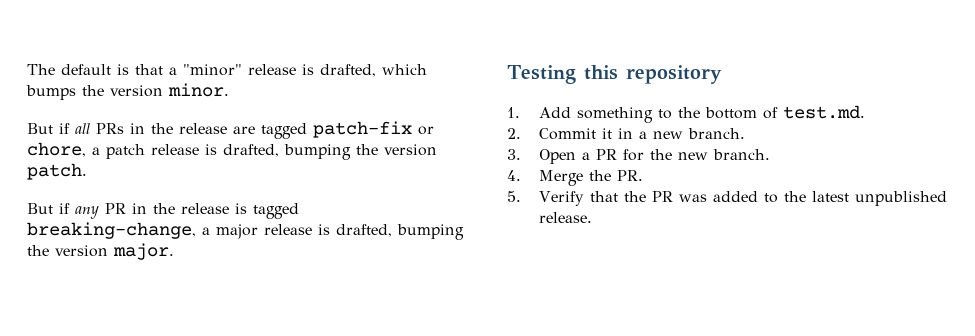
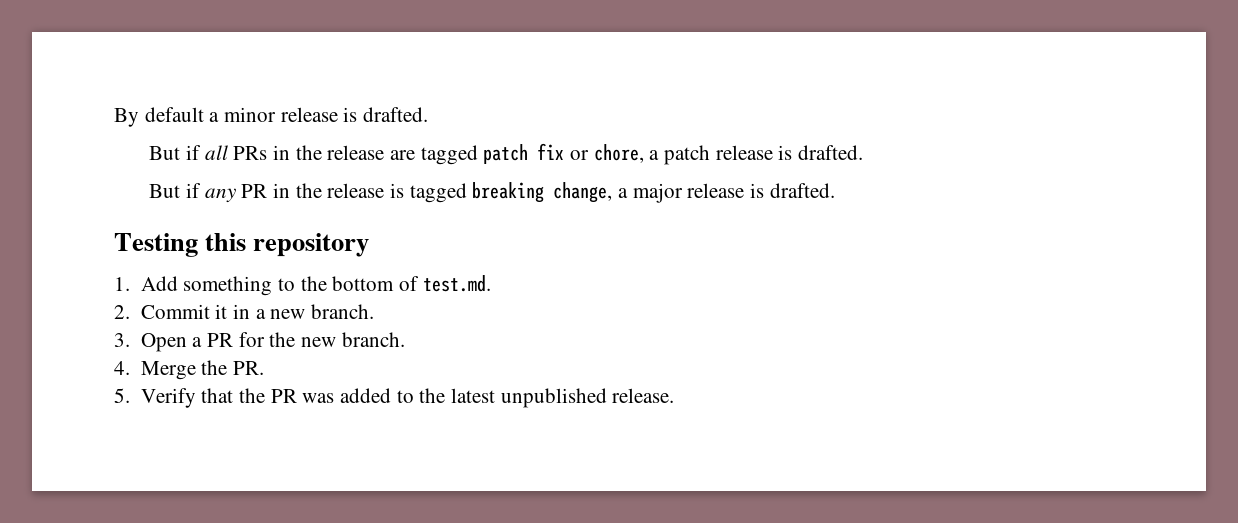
[27,64,427,77] [26,83,229,100] The default is that a "minor" release is drafted, which bumps the version minor. -> [114,107,429,127] By default a minor release is drafted.
[313,121,412,138] patch-fix -> [483,143,565,164] patch fix
[223,144,437,160] [27,163,87,180] drafted, bumping the version patch. -> [798,145,864,160] drafted.
[27,222,196,239] breaking-change, -> [472,182,613,203] breaking change,
[336,224,464,240] [27,243,174,260] drafted, bumping the version major. -> [769,183,835,198] drafted.

